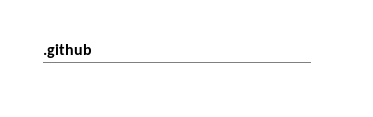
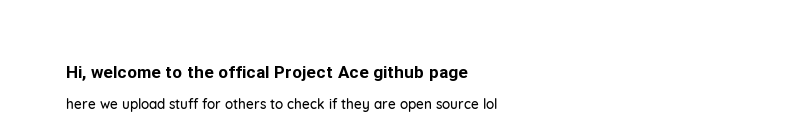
[43,44,92,58] .github -> [66,66,468,81] [66,98,497,112] Hi, welcome to the offical Project Ace github page // here we upload stuff for others to check if they are open source lol

